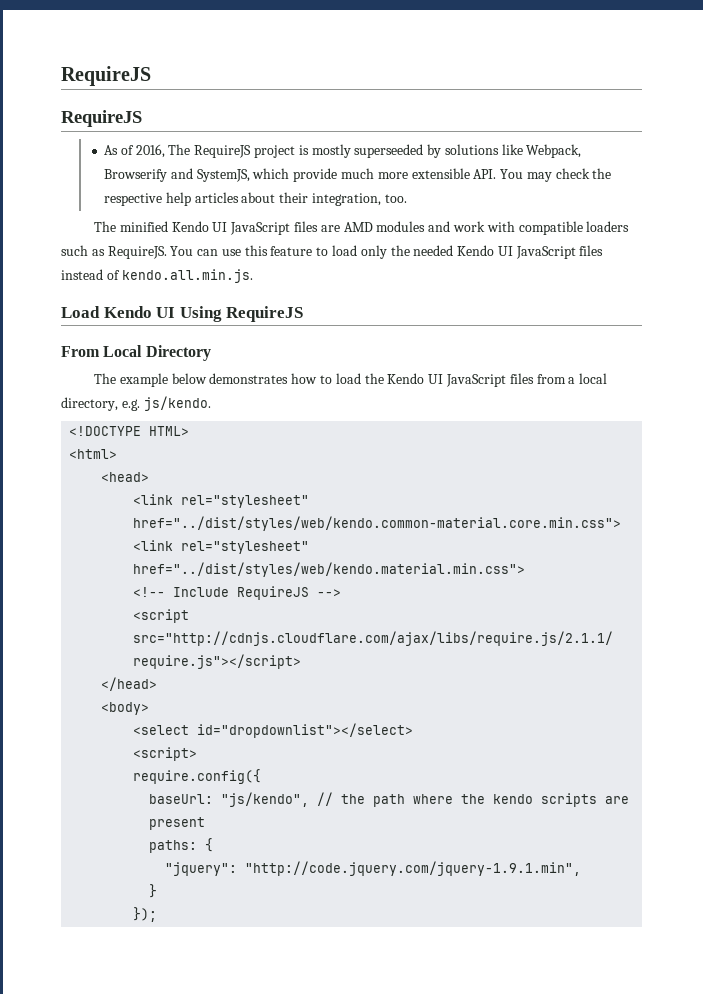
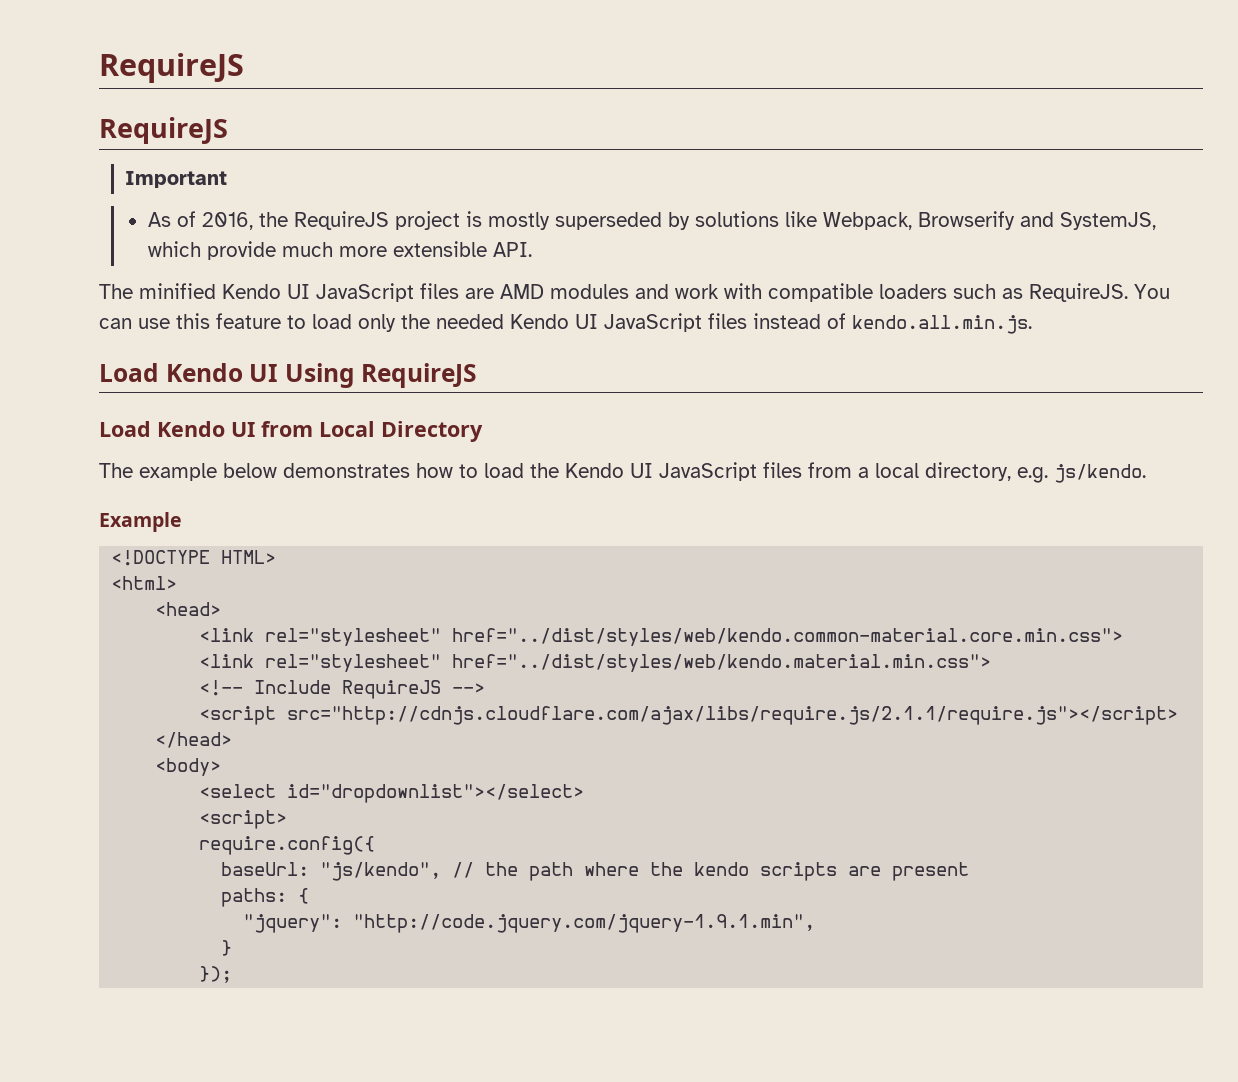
(142, 118) none -> [125,171,228,188] // Important
[168,144,191,155] The -> [258,212,288,227] the
[354,144,424,158] superseeded -> [554,212,662,230] superseded
[500,168,612,182] [104,192,407,206] You may check the respective help articles about their integration, too. -> (532, 249) none
[61,346,100,357] From -> [99,421,313,437] Load Kendo UI from
(211, 403) none -> [99,512,182,532] // Example

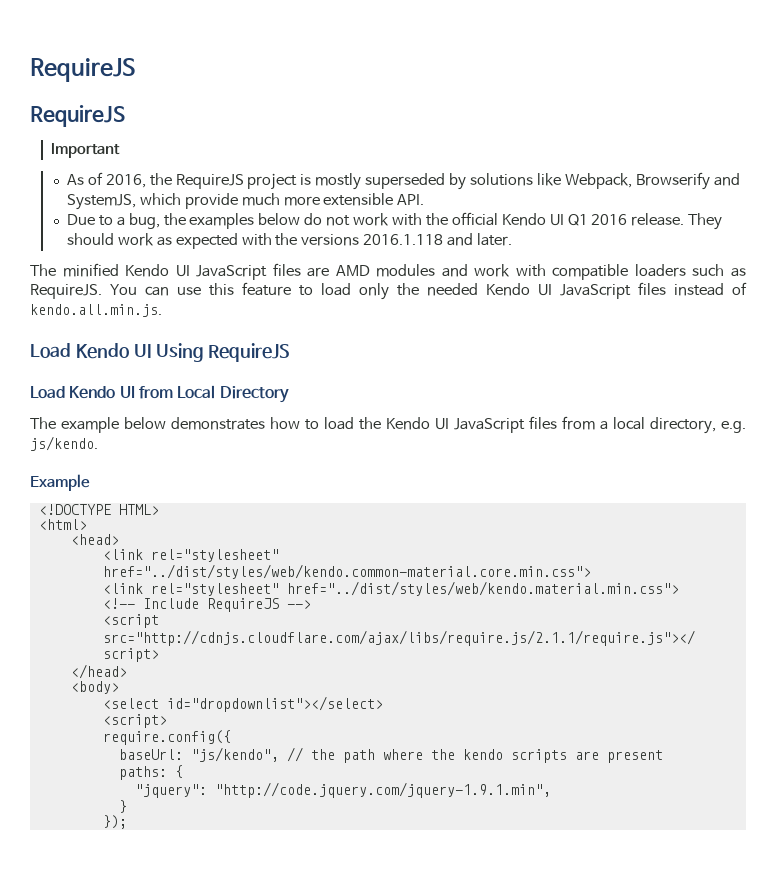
(532, 249) none -> [66,212,723,230] [66,233,513,249] // Due to a bug, the examples below do not work with the official Kendo UI Q1 2016 release. They should work as expected with the versions 2016.1.118 and later.

